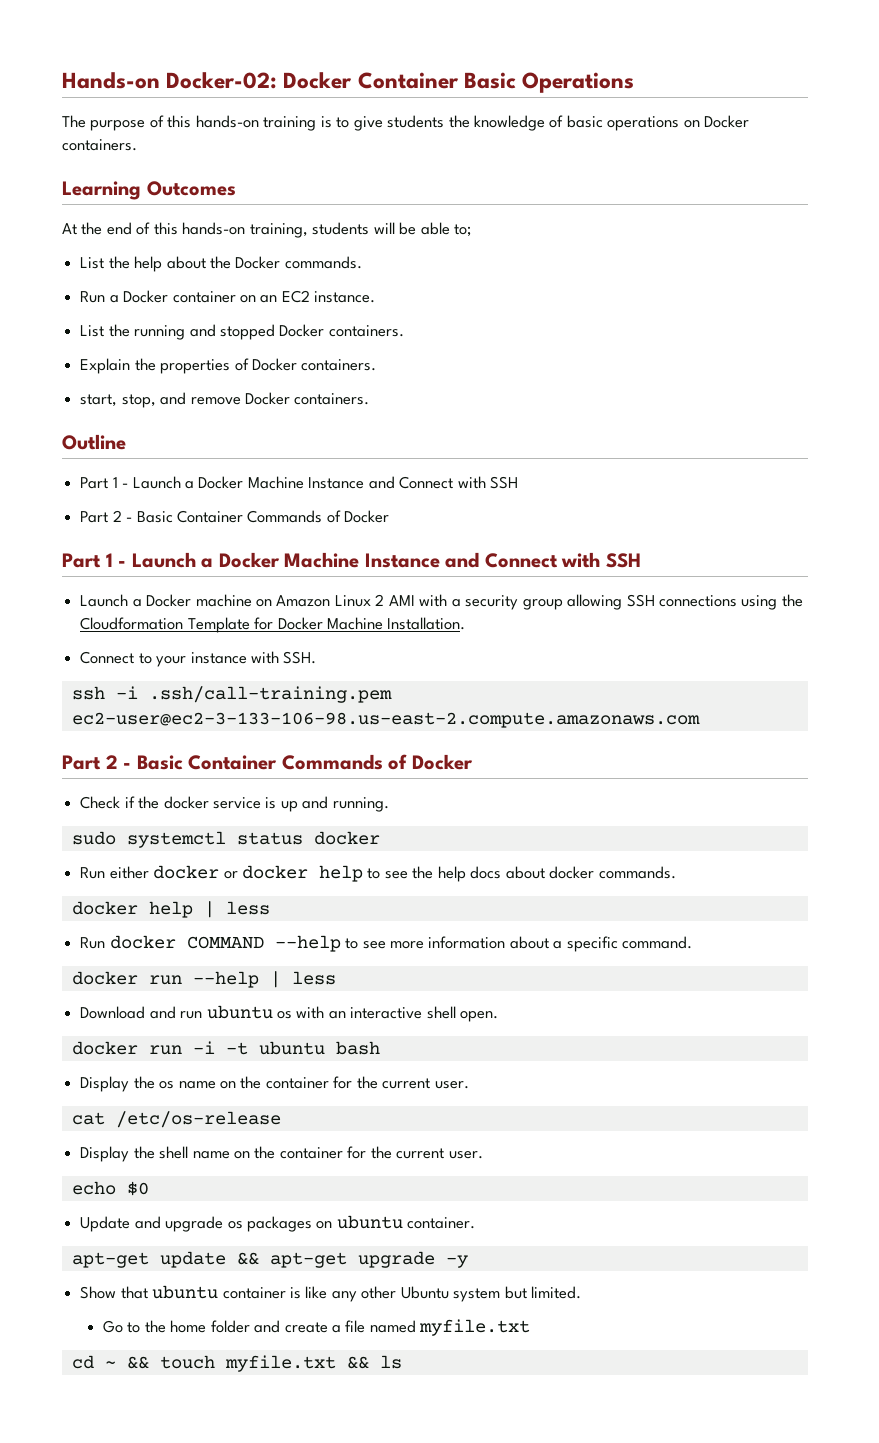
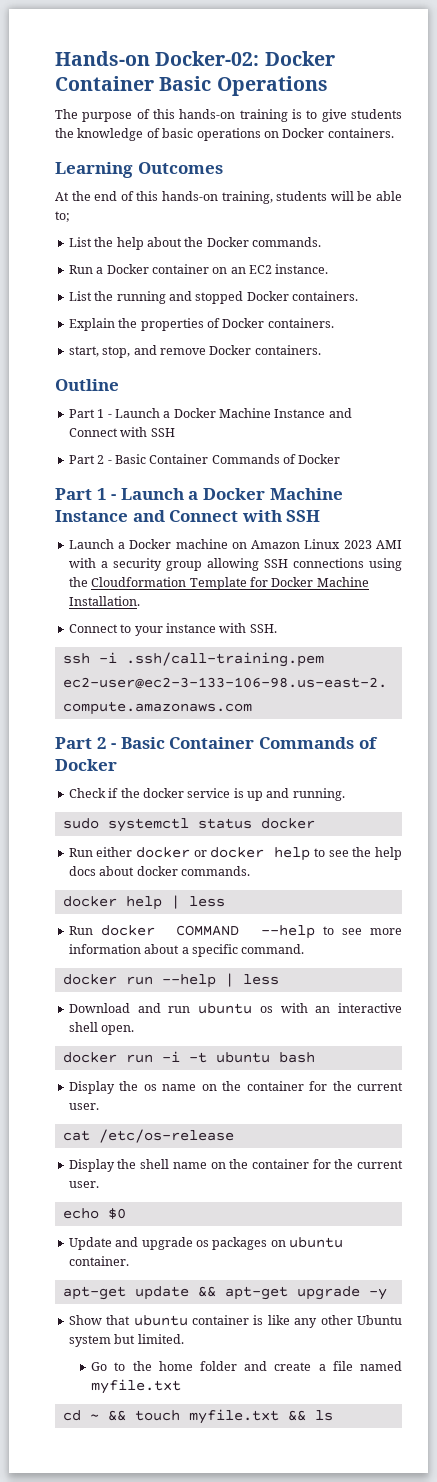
[375,594,385,606] 2 -> [343,540,372,549] 2023

